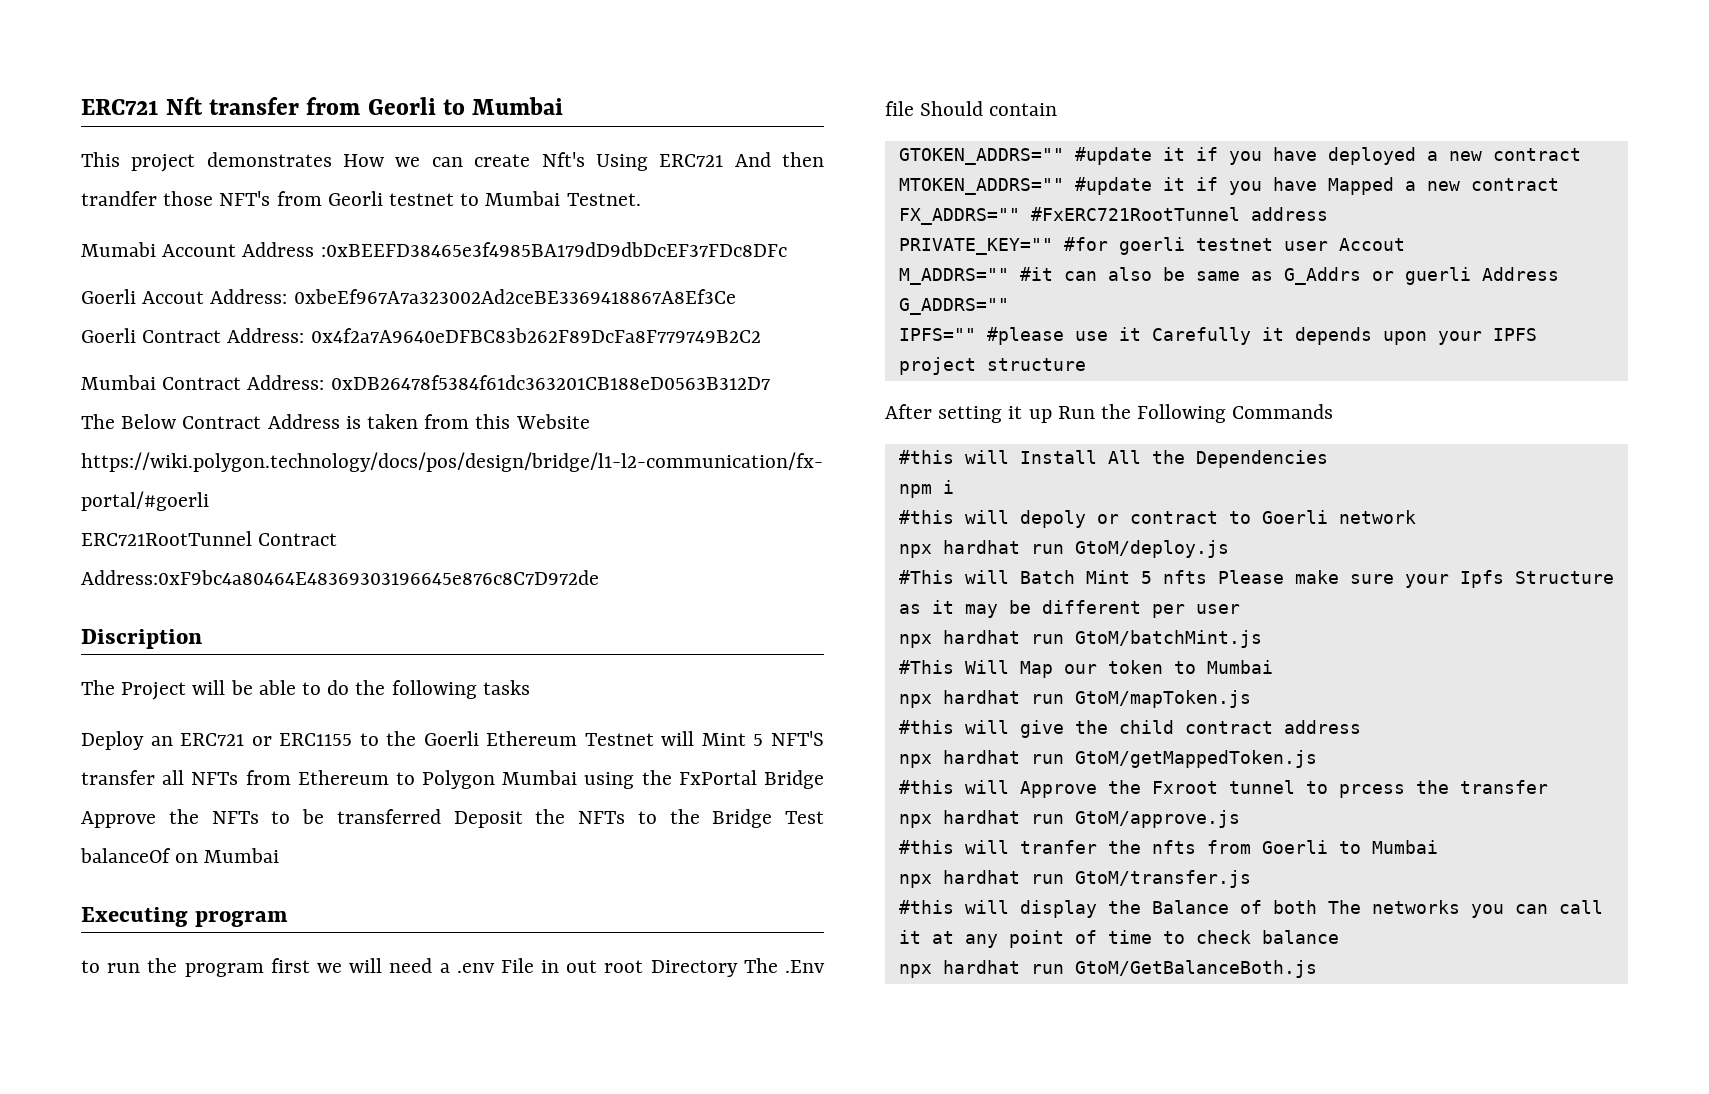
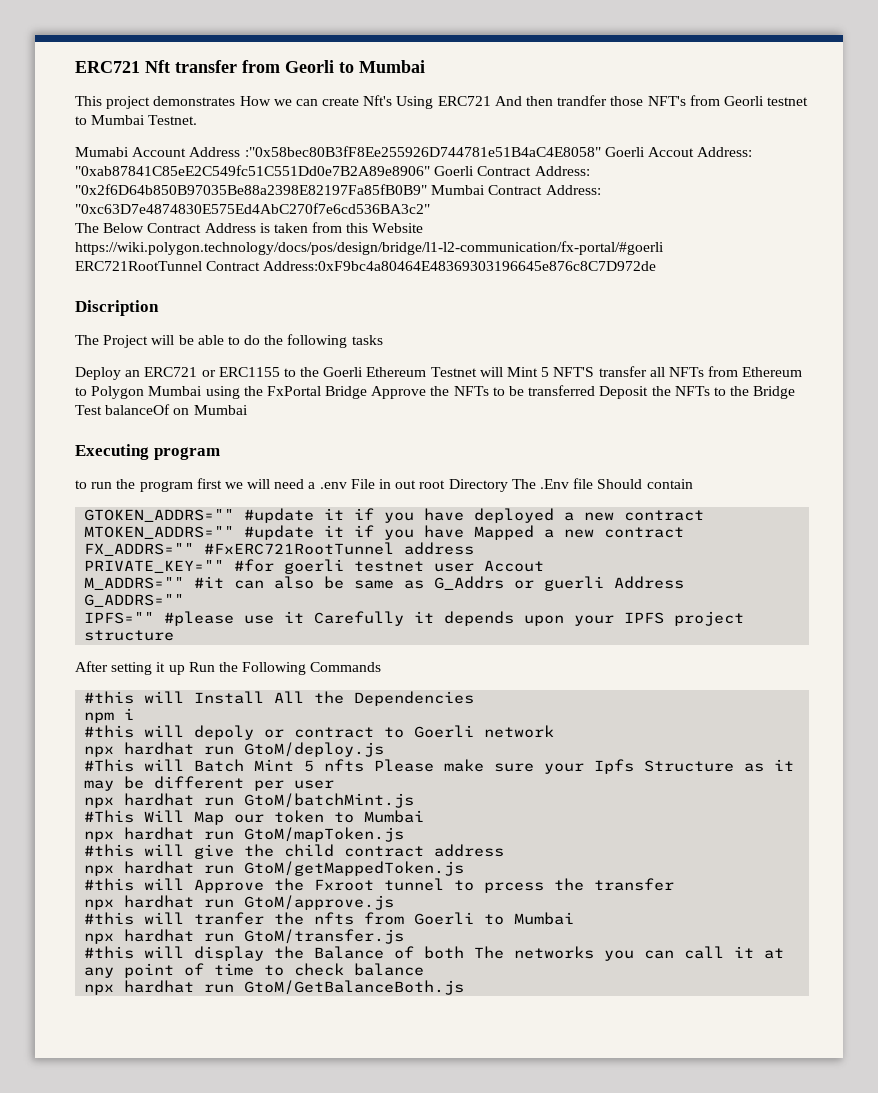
[320,242,787,257] :0xBEEFD38465e3f4985BA179dD9dbDcEF37FDc8DFc // -> [244,146,601,157] :"0x58bec80B3fF8Ee255926D744781e51B4aC4E8058"
[293,289,736,304] 0xbeEf967A7a323002Ad2ceBE3369418867A8Ef3Ce // -> [75,165,430,176] "0xab87841C85eE2C549fc51C551Dd0e7B2A89e8906"
[310,328,761,343] 0x4f2a7A9640eDFBC83b262F89DcFa8F779749B2C2 // -> [75,184,427,195] "0x2f6D64b850B97035Be88a2398E82197Fa85fB0B9"
[330,375,770,390] 0xDB26478f5384f61dc363201CB188eD0563B312D7 -> [75,203,430,214] "0xc63D7e4874830E575Ed4AbC270f7e6cd536BA3c2"

